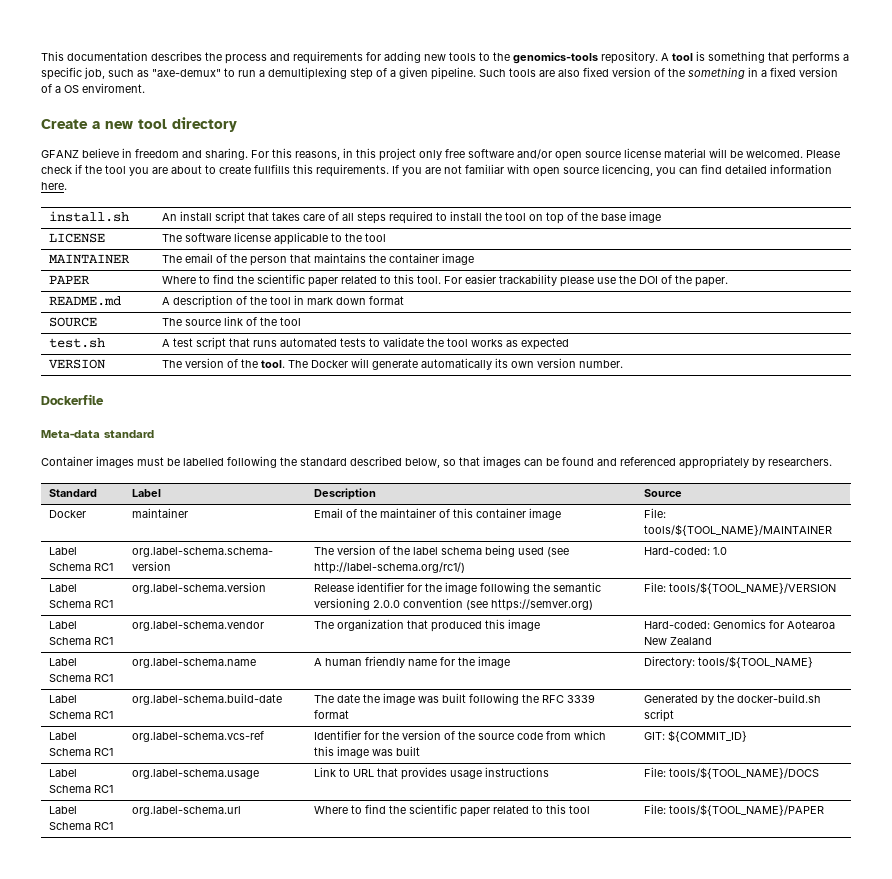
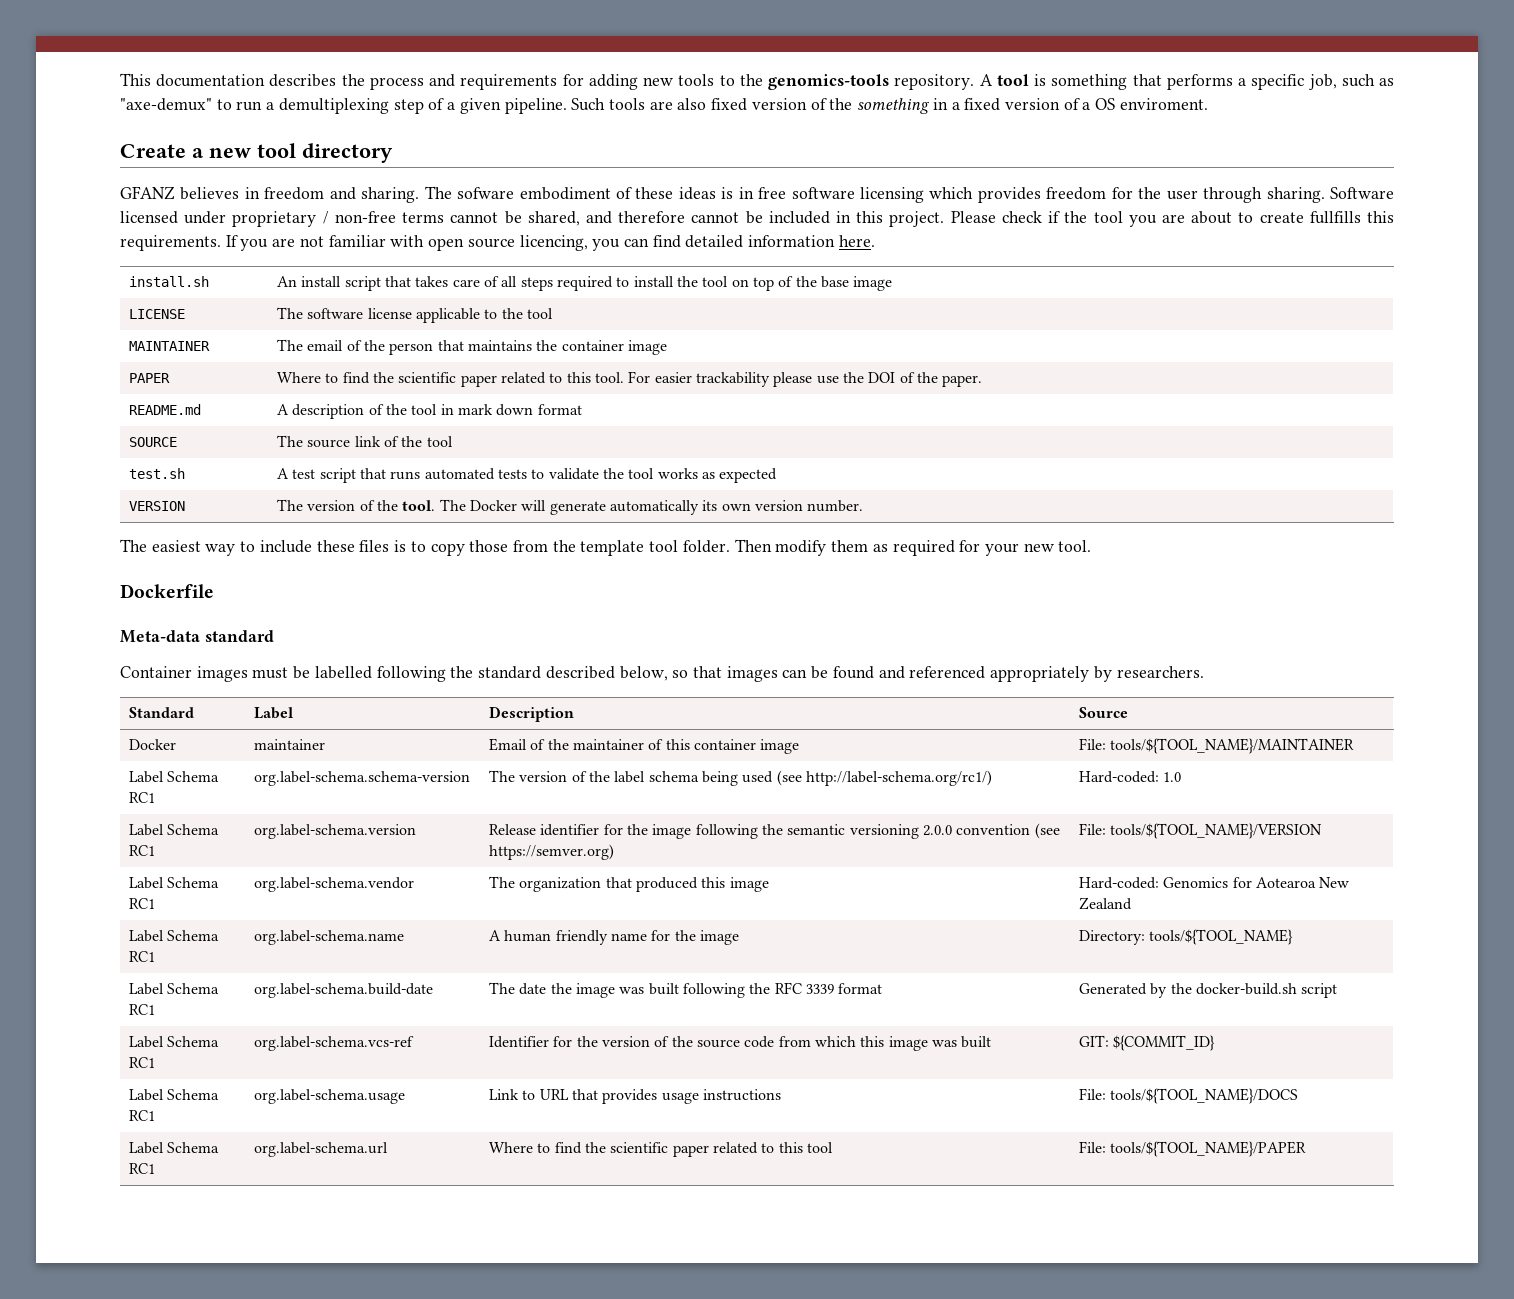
[82,148,119,158] believe -> [180,187,240,200] believes
[251,148,803,161] For this reasons, in this project only free software and/or open source license material will be welcomed. -> [424,186,1395,203] [120,211,945,227] The sofware embodiment of these ideas is in free software licensing which provides freedom for the user through sharing. Software licensed under proprietary / non-free terms cannot be shared, and therefore cannot be included in this project.
(624, 364) none -> [120,539,1092,556] // The easiest way to include these files is to copy those from the template tool folder. Then modify them as required for your new tool.

